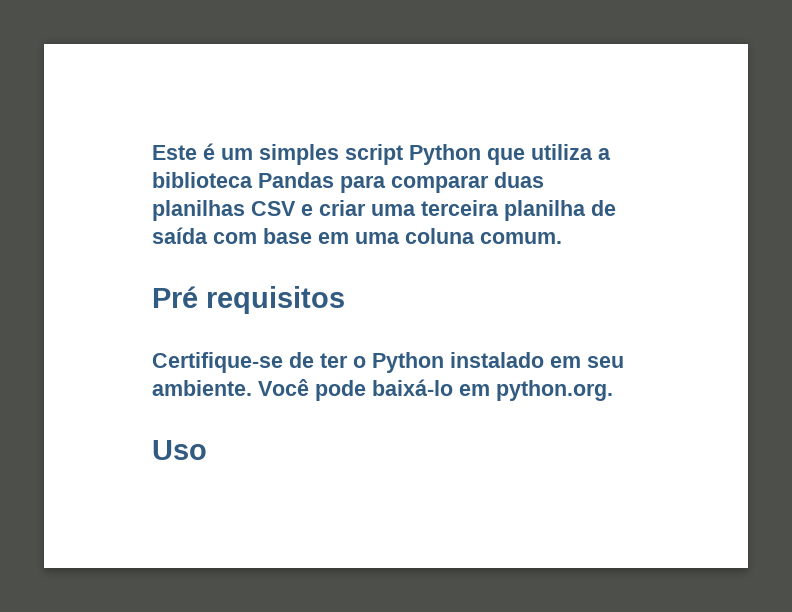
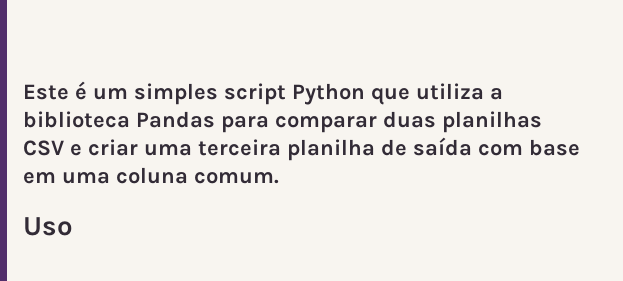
[152,286,345,314] [152,352,624,373] [152,379,613,401] // Pré requisitos // Certifique-se de ter o Python instalado em seu ambiente. Você pode baixá-lo em python.org. -> (279, 178) none

